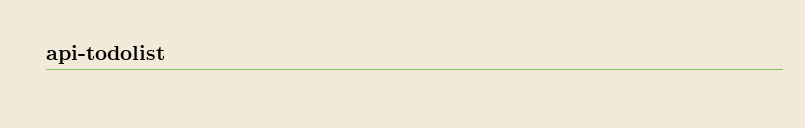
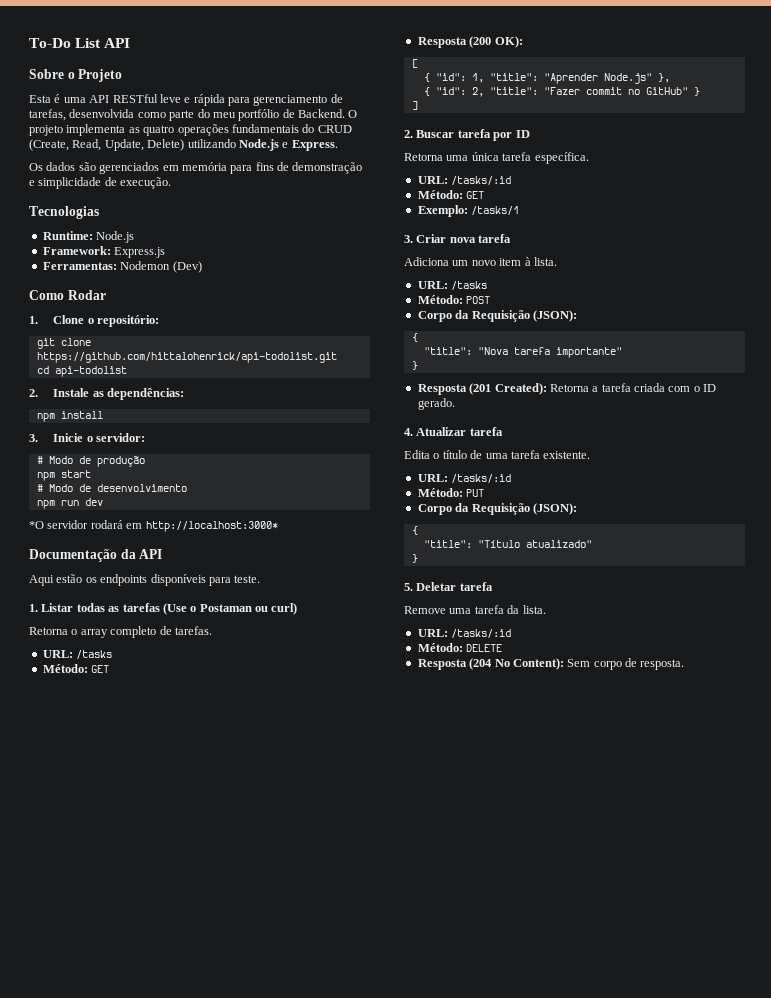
[46,45,165,64] api-todolist -> [29,38,131,48] [29,69,123,82] [29,94,343,106] [29,109,358,121] [29,124,352,136] [29,139,338,151] [29,162,363,174] [29,177,172,189] [29,206,99,219] [42,231,135,243] [42,246,166,258] [42,261,202,273] [29,290,106,300] [29,315,159,327] [36,338,91,349] [36,352,337,363] [36,366,127,377] [29,388,184,400] [36,411,103,422] [29,433,145,442] [36,456,145,467] [36,470,91,481] [36,484,187,492] [36,498,103,509] [29,520,278,532] [29,549,163,562] [29,574,261,586] [29,603,298,615] [29,626,212,638] [42,650,113,659] [42,664,110,673] [417,36,523,48] [411,59,418,68] [423,73,670,84] [423,87,700,97] [411,101,418,110] [404,129,530,141] [404,152,589,164] [417,176,512,185] [417,190,485,199] [417,205,520,217] [404,234,512,243] [404,257,557,266] [417,281,488,290] [417,295,491,304] [417,310,577,322] [411,333,418,342] [423,347,622,358] [411,361,418,370] [417,383,717,395] [417,398,455,410] [404,427,503,436] [404,450,591,459] [417,474,512,483] [417,488,485,497] [417,503,577,515] [411,526,418,535] [423,540,592,548] [411,554,418,563] [404,582,493,591] [404,605,546,614] [417,629,512,638] [417,643,503,652] [417,658,685,670] To-Do List API // Sobre o Projeto // Esta é uma API RESTful leve e rápida para gerenciamento de tarefas, desenvolvida como parte do meu portfólio de Backend. O projeto implementa as quatro operações fundamentais do CRUD (Create, Read, Update, Delete) utilizando Node.js e Express. // Os dados são gerenciados em memória para fins de demonstração e simplicidade de execução. // Tecnologias // Runtime: Node.js // Framework: Express.js // Ferramentas: Nodemon (Dev) // Como Rodar // 1. Clone o repositório: // git clone https://github.com/hittalohenrick/api-todolist.git // cd api-todolist // 2. Instale as dependências: // npm install // 3. Inicie o servidor: // # Modo de produção // npm start // # Modo de desenvolvimento // npm run dev // *O servidor rodará em http://localhost:3000* // Documentação da API // Aqui estão os endpoints disponíveis para teste. // 1. Listar todas as tarefas (Use o Postaman ou curl) // Retorna o array completo de tarefas. // URL: /tasks // Método: GET // Resposta (200 OK): // [ // { "id": 1, "title": "Aprender Node.js" }, // { "id": 2, "title": "Fazer commit no GitHub" } // ] // 2. Buscar tarefa por ID // Retorna uma única tarefa específica. // URL: /tasks/:id // Método: GET // Exemplo: /tasks/1 // 3. Criar nova tarefa // Adiciona um novo item à lista. // URL: /tasks // Método: POST // Corpo da Requisição (JSON): // { // "title": "Nova tarefa importante" // } // Resposta (201 Created): Retorna a tarefa criada com o ID gerado. // 4. Atualizar tarefa // Edita o título de uma tarefa existente. // URL: /tasks/:id // Método: PUT // Corpo da Requisição (JSON): // { // "title": "Título atualizado" // } // 5. Deletar tarefa // Remove uma tarefa da lista. // URL: /tasks/:id // Método: DELETE // Resposta (204 No Content): Sem corpo de resposta.

